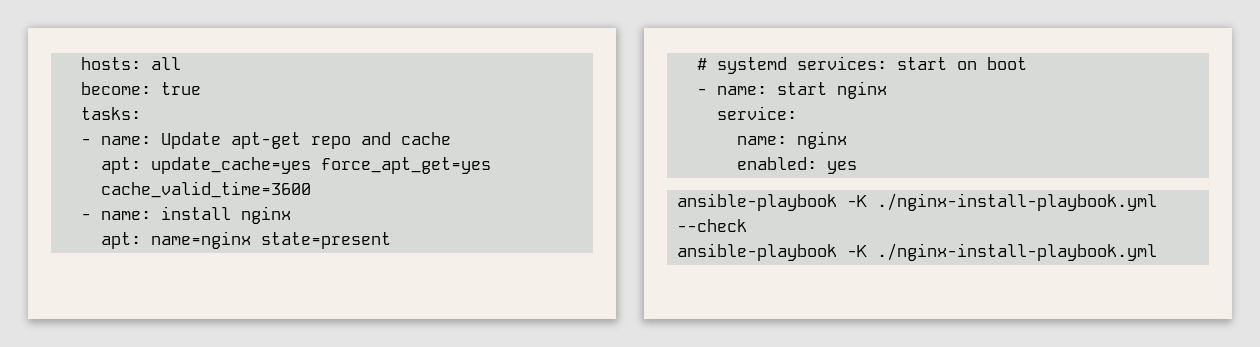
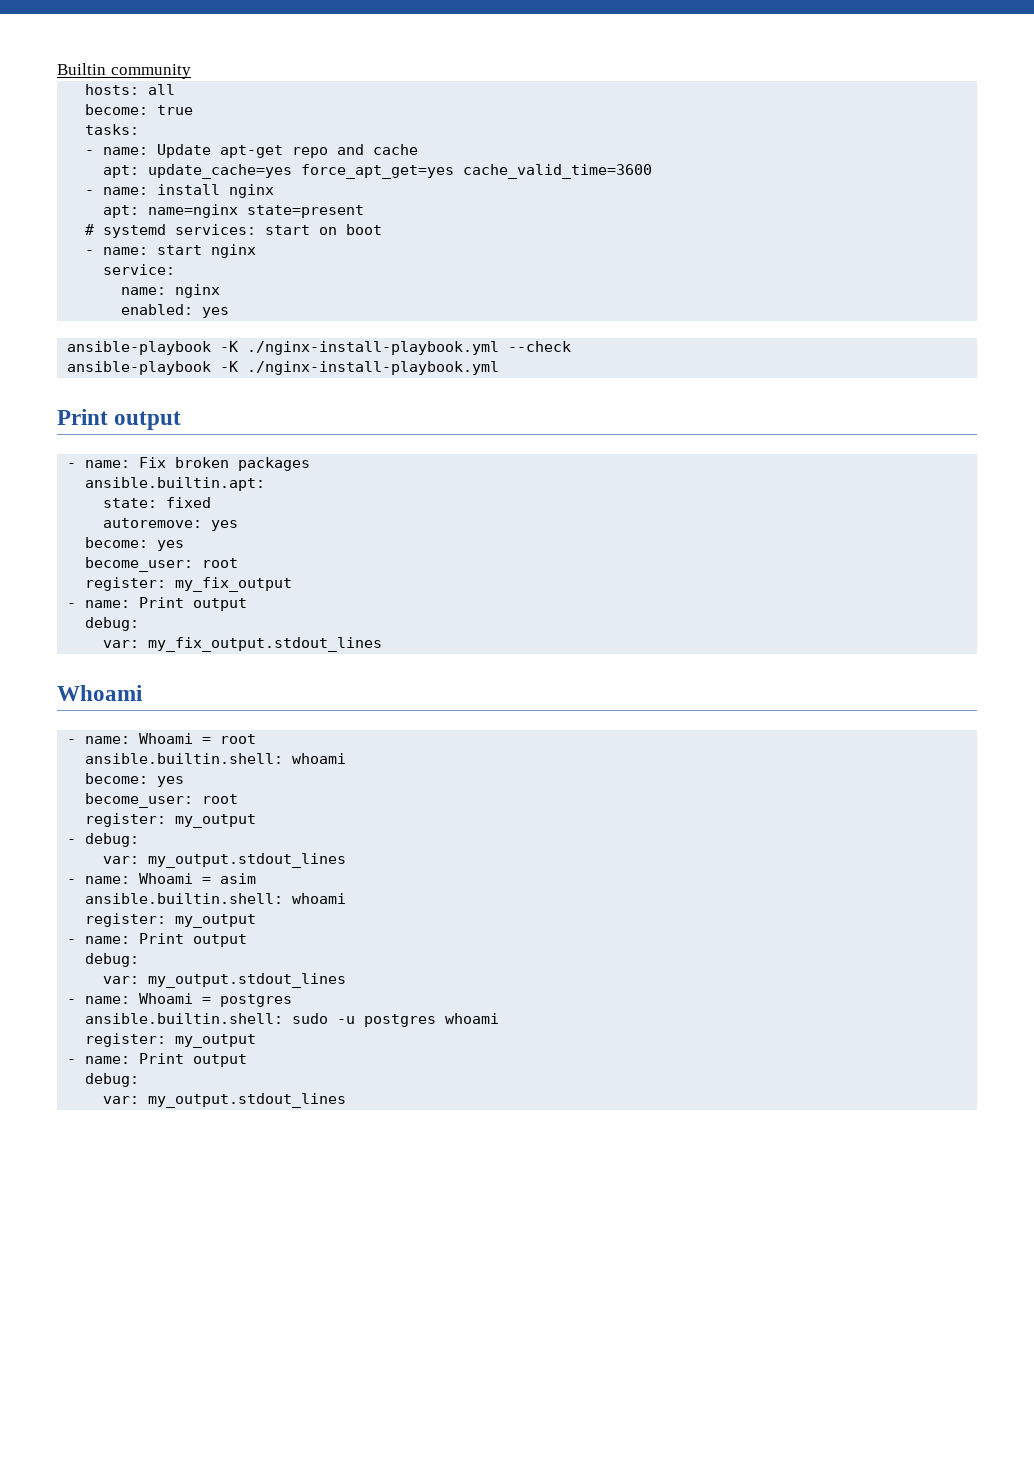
(80, 63) none -> [57,63,191,79] Builtin community //
(1157, 252) none -> [57,409,182,430] [67,457,311,471] [85,477,266,491] [103,497,212,508] [103,518,239,531] [85,537,185,551] [85,557,239,572] [85,577,293,592] [67,597,248,611] [85,617,140,631] [103,637,383,652] [57,685,143,701] [67,733,257,744] [85,753,347,764] [85,773,185,787] [85,793,239,808] [85,813,257,828] [67,833,140,847] [103,853,347,868] [67,873,257,884] [85,893,347,904] [85,913,257,928] [67,933,248,947] [85,953,140,967] [103,973,347,988] [67,993,293,1007] [85,1013,500,1027] [85,1033,257,1048] [67,1053,248,1067] [85,1073,140,1087] [103,1093,347,1108] // Print output // - name: Fix broken packages // ansible.builtin.apt: // state: fixed // autoremove: yes // become: yes // become_user: root // register: my_fix_output // - name: Print output // debug: // var: my_fix_output.stdout_lines // Whoami // - name: Whoami = root // ansible.builtin.shell: whoami // become: yes // become_user: root // register: my_output // - debug: // var: my_output.stdout_lines // - name: Whoami = asim // ansible.builtin.shell: whoami // register: my_output // - name: Print output // debug: // var: my_output.stdout_lines // - name: Whoami = postgres // ansible.builtin.shell: sudo -u postgres whoami // register: my_output // - name: Print output // debug: // var: my_output.stdout_lines

